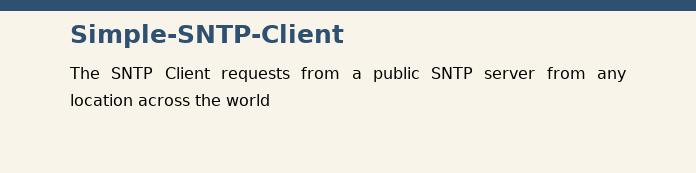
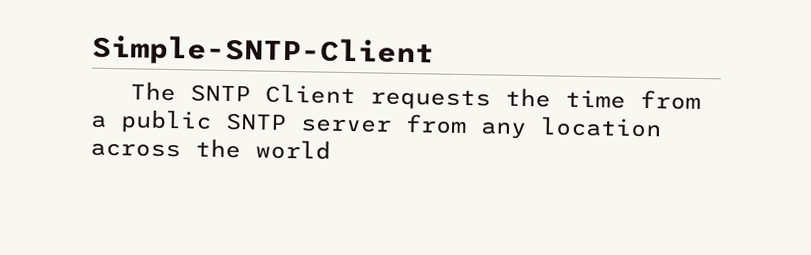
(290, 75) none -> [504,87,626,109] the time

